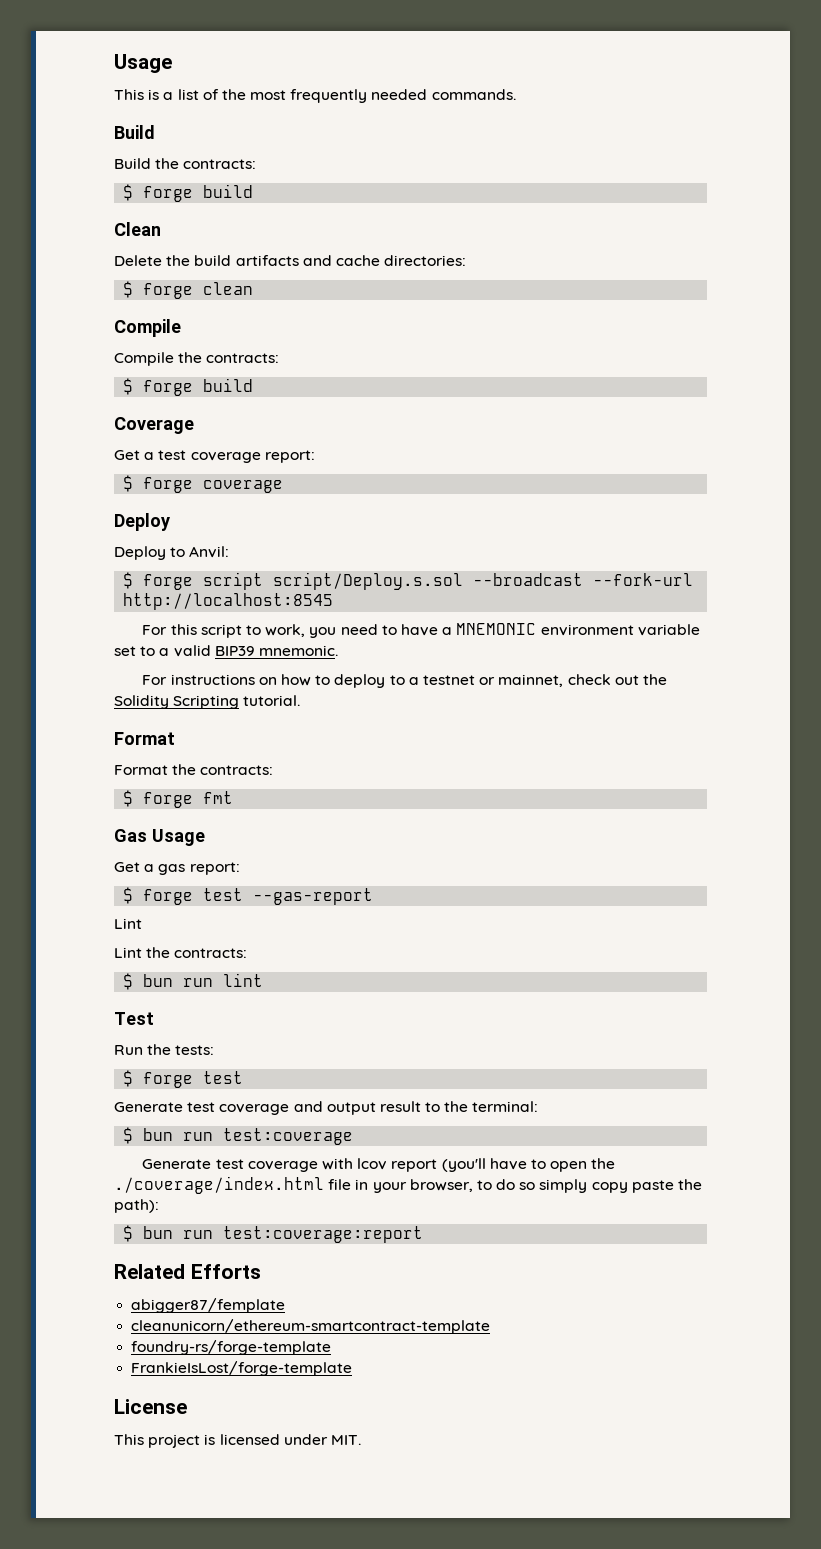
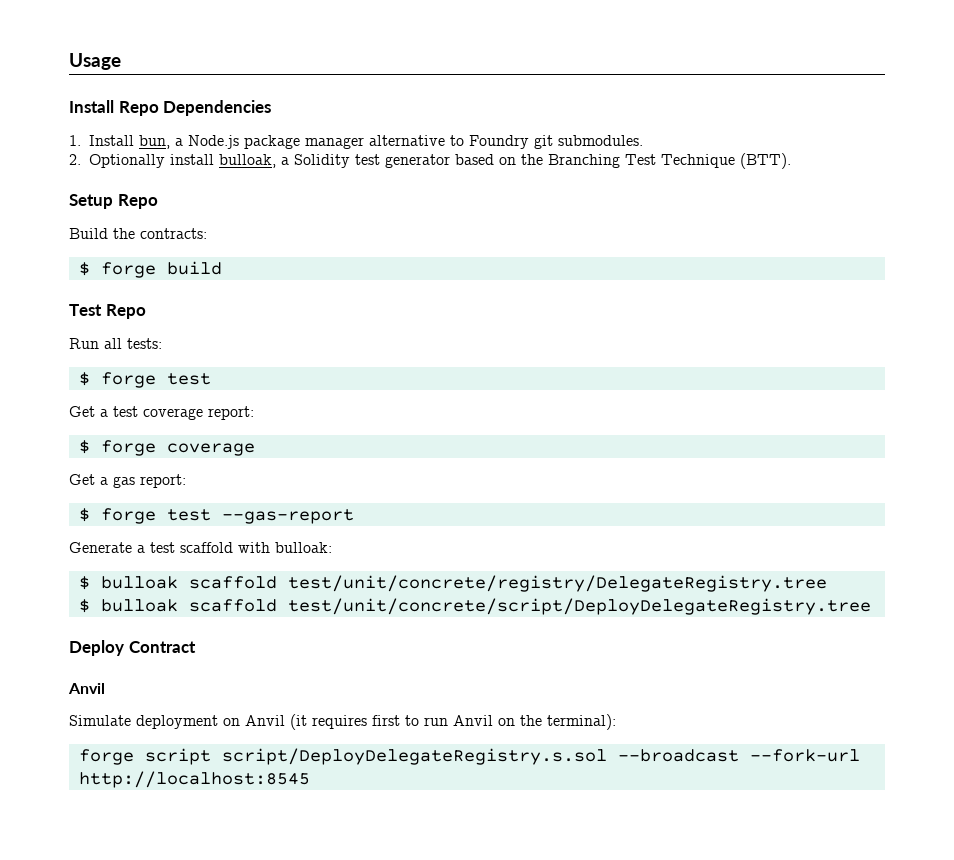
[114,54,172,73] [114,89,516,103] [114,125,155,139] Usage // This is a list of the most frequently needed commands. // Build -> [69,53,121,70] [69,100,272,116] [69,135,643,149] [69,153,791,169] [69,194,158,209] Usage // Install Repo Dependencies // 1. Install bun, a Node.js package manager alternative to Foundry git submodules. // 2. Optionally install bulloak, a Solidity test generator based on the Branching Test Technique (BTT). // Setup Repo
[114,222,161,236] [114,255,467,266] [123,281,254,299] [114,319,181,337] [114,352,280,366] [123,378,254,396] [114,417,194,434] Clean // Delete the build artifacts and cache directories: // $ forge clean // Compile // Compile the contracts: // $ forge build // Coverage -> [69,304,146,319] [69,338,162,349] [78,372,211,388] Test Repo // Run all tests: // $ forge test
[114,513,170,531] [114,546,230,560] [123,572,694,590] [123,593,334,610] [142,623,700,638] [114,645,338,657] [142,674,667,688] [114,695,301,709] [114,732,175,745] [114,764,274,775] [123,790,234,808] [114,829,205,846] // Deploy // Deploy to Anvil: // $ forge script script/Deploy.s.sol --broadcast --fork-url http://localhost:8545 // For this script to work, you need to have a MNEMONIC environment variable set to a valid BIP39 mnemonic. // For instructions on how to deploy to a testnet or mainnet, check out the Solidity Scripting tutorial. // Format // Format the contracts: // $ forge fmt // Gas Usage -> (255, 449) none
[114,918,142,929] [114,947,248,958] [123,973,264,990] [114,1012,154,1025] [114,1044,215,1055] [123,1070,244,1088] [114,1101,539,1115] [123,1127,354,1145] [142,1158,616,1172] [114,1176,703,1194] [114,1199,159,1213] [123,1225,424,1243] [114,1264,261,1279] [131,1298,286,1313] [131,1319,491,1334] [131,1340,332,1355] [131,1361,353,1376] [114,1399,187,1414] [114,1434,361,1448] Lint // Lint the contracts: // $ bun run lint // Test // Run the tests: // $ forge test // Generate test coverage and output result to the terminal: // $ bun run test:coverage // Generate test coverage with lcov report (you'll have to open the ./coverage/index.html file in your browser, to do so simply copy paste the path): // $ bun run test:coverage:report // Related Efforts // abigger87/femplate // cleanunicorn/ethereum-smartcontract-template // foundry-rs/forge-template // FrankieIsLost/forge-template // License // This project is licensed under MIT. -> [69,542,332,553] [78,575,827,592] [78,598,871,615] [69,640,196,656] [68,683,105,694] [69,714,616,730] [78,748,860,765] [78,771,310,788] Generate a test scaffold with bulloak: // $ bulloak scaffold test/unit/concrete/registry/DelegateRegistry.tree // $ bulloak scaffold test/unit/concrete/script/DeployDelegateRegistry.tree // Deploy Contract // Anvil // Simulate deployment on Anvil (it requires first to run Anvil on the terminal): // forge script script/DeployDelegateRegistry.s.sol --broadcast --fork-url http://localhost:8545

